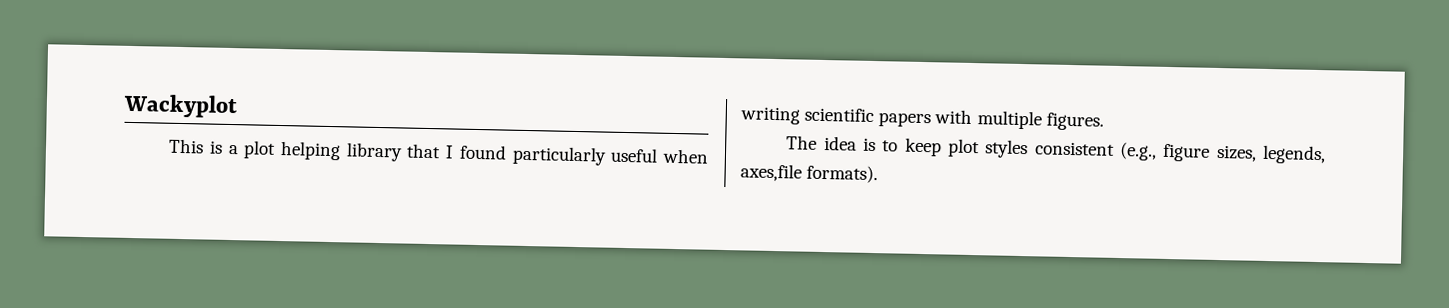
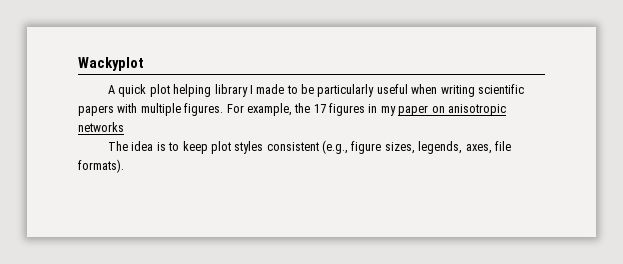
[168,138,507,162] This is a plot helping library that I found -> [108,84,315,97] A quick plot helping library I made to be
(1104, 121) none -> [226,103,506,116] [78,122,124,132] For example, the 17 figures in my paper on anisotropic networks
[740,163,802,182] axes,file -> [465,141,511,154] axes, file

